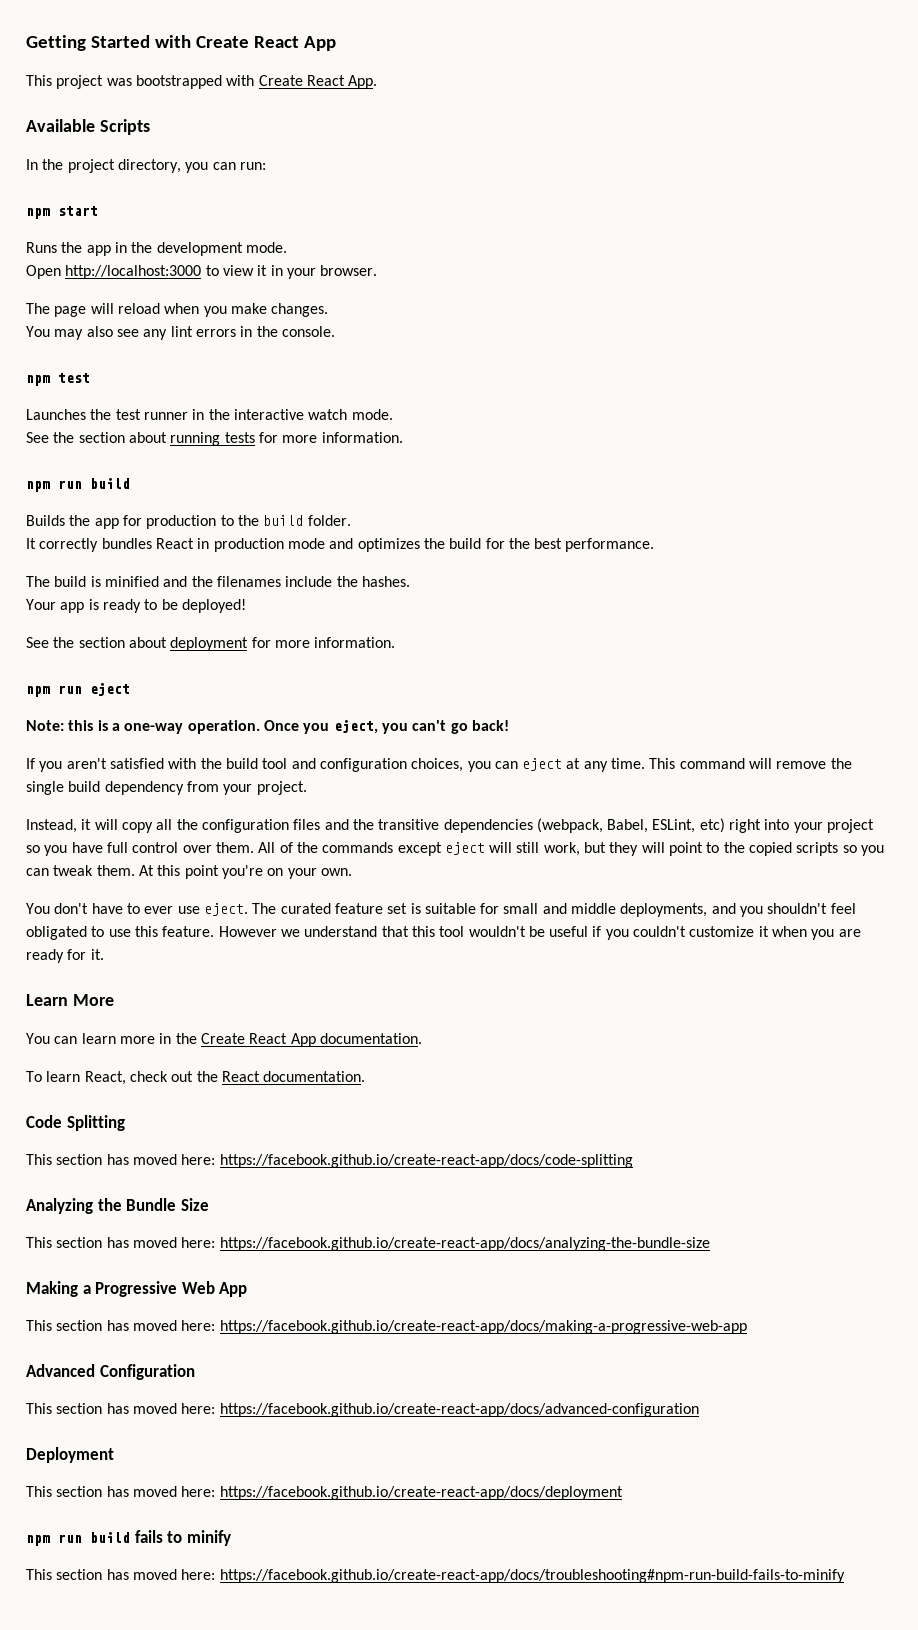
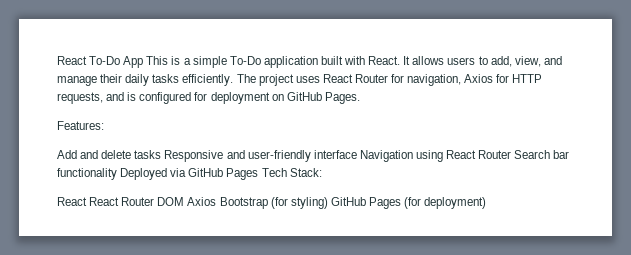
[26,35,336,51] [26,75,378,89] [26,119,150,135] [26,159,266,173] [26,206,98,219] [26,242,287,256] [26,265,378,279] [26,303,329,317] [26,326,335,340] [26,373,90,386] [26,409,393,420] [26,432,403,446] [26,478,130,492] [26,515,351,529] [26,538,655,552] [26,576,410,587] [26,599,246,613] [26,637,396,651] [26,683,130,697] [26,720,509,734] [26,758,852,772] [26,781,307,795] [26,818,875,833] [26,842,885,856] [26,865,352,879] [26,903,856,917] [26,926,861,940] [26,949,104,963] [26,994,114,1006] [26,1033,422,1047] [26,1071,366,1085] [26,1115,125,1131] [26,1154,633,1168] [26,1198,209,1214] [26,1237,710,1251] [26,1281,248,1297] [26,1320,747,1334] [26,1364,195,1380] [26,1403,699,1417] [26,1447,114,1463] [26,1486,623,1500] [26,1530,231,1546] [26,1569,845,1583] Getting Started with Create React App // This project was bootstrapped with Create React App. // Available Scripts // In the project directory, you can run: // npm start // Runs the app in the development mode. // Open http://localhost:3000 to view it in your browser. // The page will reload when you make changes. // You may also see any lint errors in the console. // npm test // Launches the test runner in the interactive watch mode. // See the section about running tests for more information. // npm run build // Builds the app for production to the build folder. // It correctly bundles React in production mode and optimizes the build for the best performance. // The build is minified and the filenames include the hashes. // Your app is ready to be deployed! // See the section about deployment for more information. // npm run eject // Note: this is a one-way operation. Once you eject, you can't go back! // If you aren't satisfied with the build tool and configuration choices, you can eject at any time. This command will remove the single build dependency from your project. // Instead, it will copy all the configuration files and the transitive dependencies (webpack, Babel, ESLint, etc) right into your project so you have full control over them. All of the commands except eject will still work, but they will point to the copied scripts so you can tweak them. At this point you're on your own. // You don't have to ever use eject. The curated feature set is suitable for small and middle deployments, and you shouldn't feel obligated to use this feature. However we understand that this tool wouldn't be useful if you couldn't customize it when you are ready for it. // Learn More // You can learn more in the Create React App documentation. // To learn React, check out the React documentation. // Code Splitting // This section has moved here: https://facebook.github.io/create-react-app/docs/code-splitting // Analyzing the Bundle Size // This section has moved here: https://facebook.github.io/create-react-app/docs/analyzing-the-bundle-size // Making a Progressive Web App // This section has moved here: https://facebook.github.io/create-react-app/docs/making-a-progressive-web-app // Advanced Configuration // This section has moved here: https://facebook.github.io/create-react-app/docs/advanced-configuration // Deployment // This section has moved here: https://facebook.github.io/create-react-app/docs/deployment // npm run build fails to minify // This section has moved here: https://facebook.github.io/create-react-app/docs/troubleshooting#npm-run-build-fails-to-minify -> [57,56,562,68] [57,74,543,86] [57,92,360,104] [57,121,104,130] [57,150,570,162] [57,168,322,180] [57,197,487,209] React To-Do App This is a simple To-Do application built with React. It allows users to add, view, and manage their daily tasks efficiently. The project uses React Router for navigation, Axios for HTTP requests, and is configured for deployment on GitHub Pages. // Features: // Add and delete tasks Responsive and user-friendly interface Navigation using React Router Search bar functionality Deployed via GitHub Pages Tech Stack: // React React Router DOM Axios Bootstrap (for styling) GitHub Pages (for deployment)

